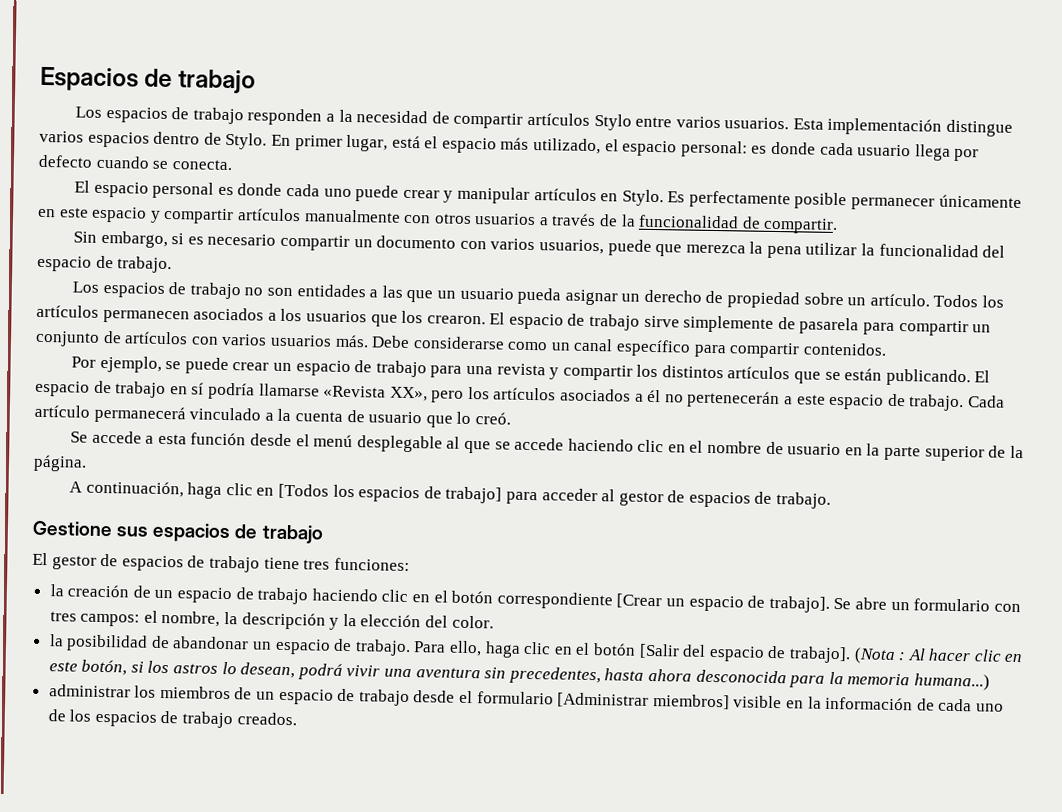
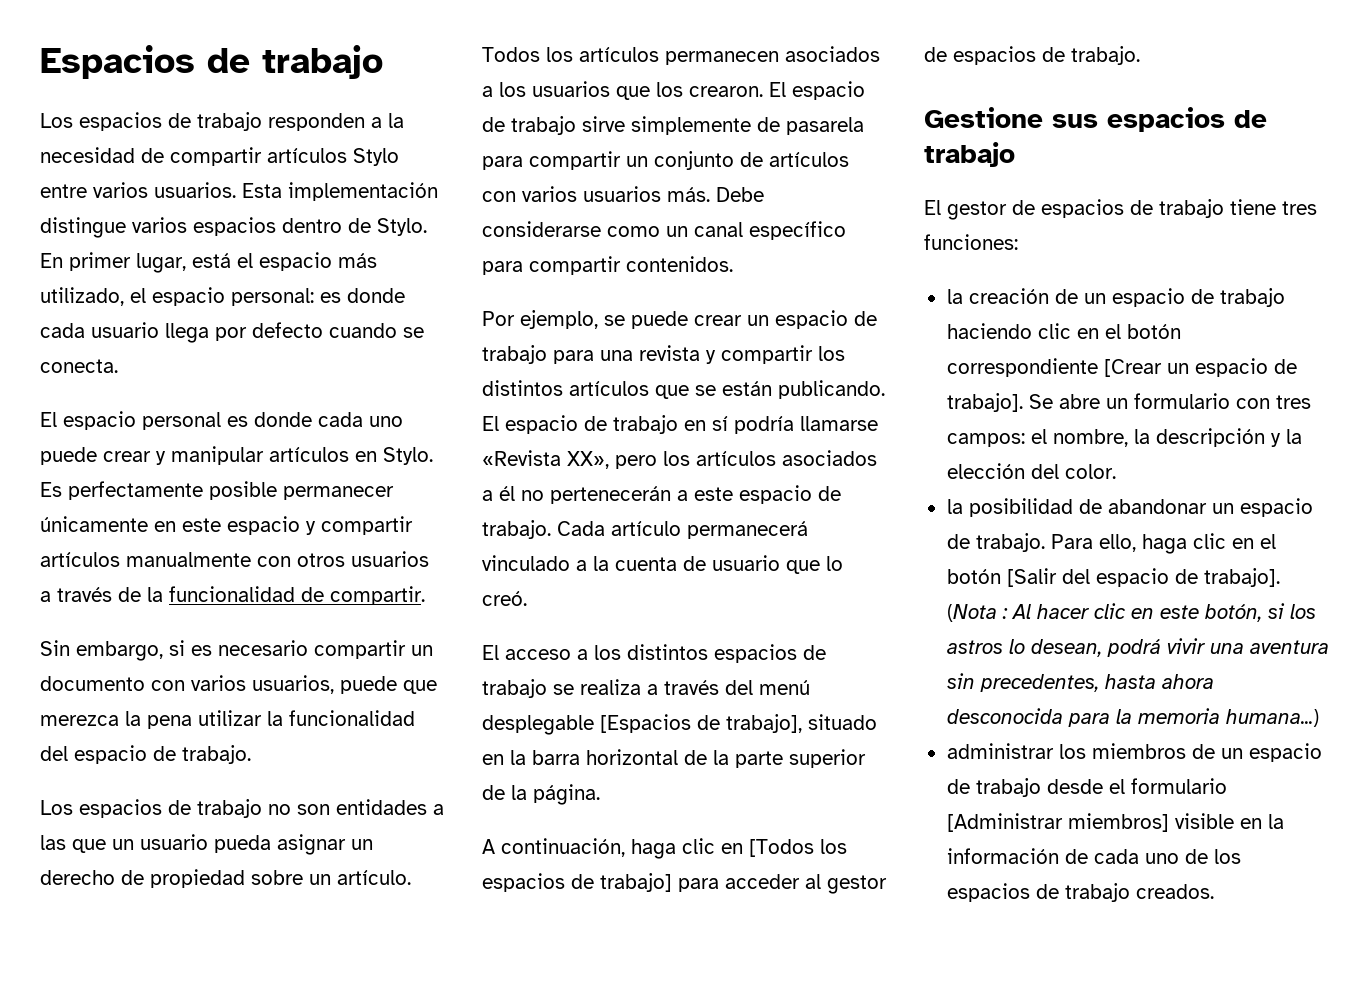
[70,430,863,456] Se accede a esta función desde el menú desplegable al que se accede haciendo clic en el nombre de usuario en -> [482,644,826,663] [482,679,810,698] [482,714,877,735] [482,749,707,765] El acceso a los distintos espacios de trabajo se realiza a través del menú desplegable [Espacios de trabajo], situado en la barra horizontal de

